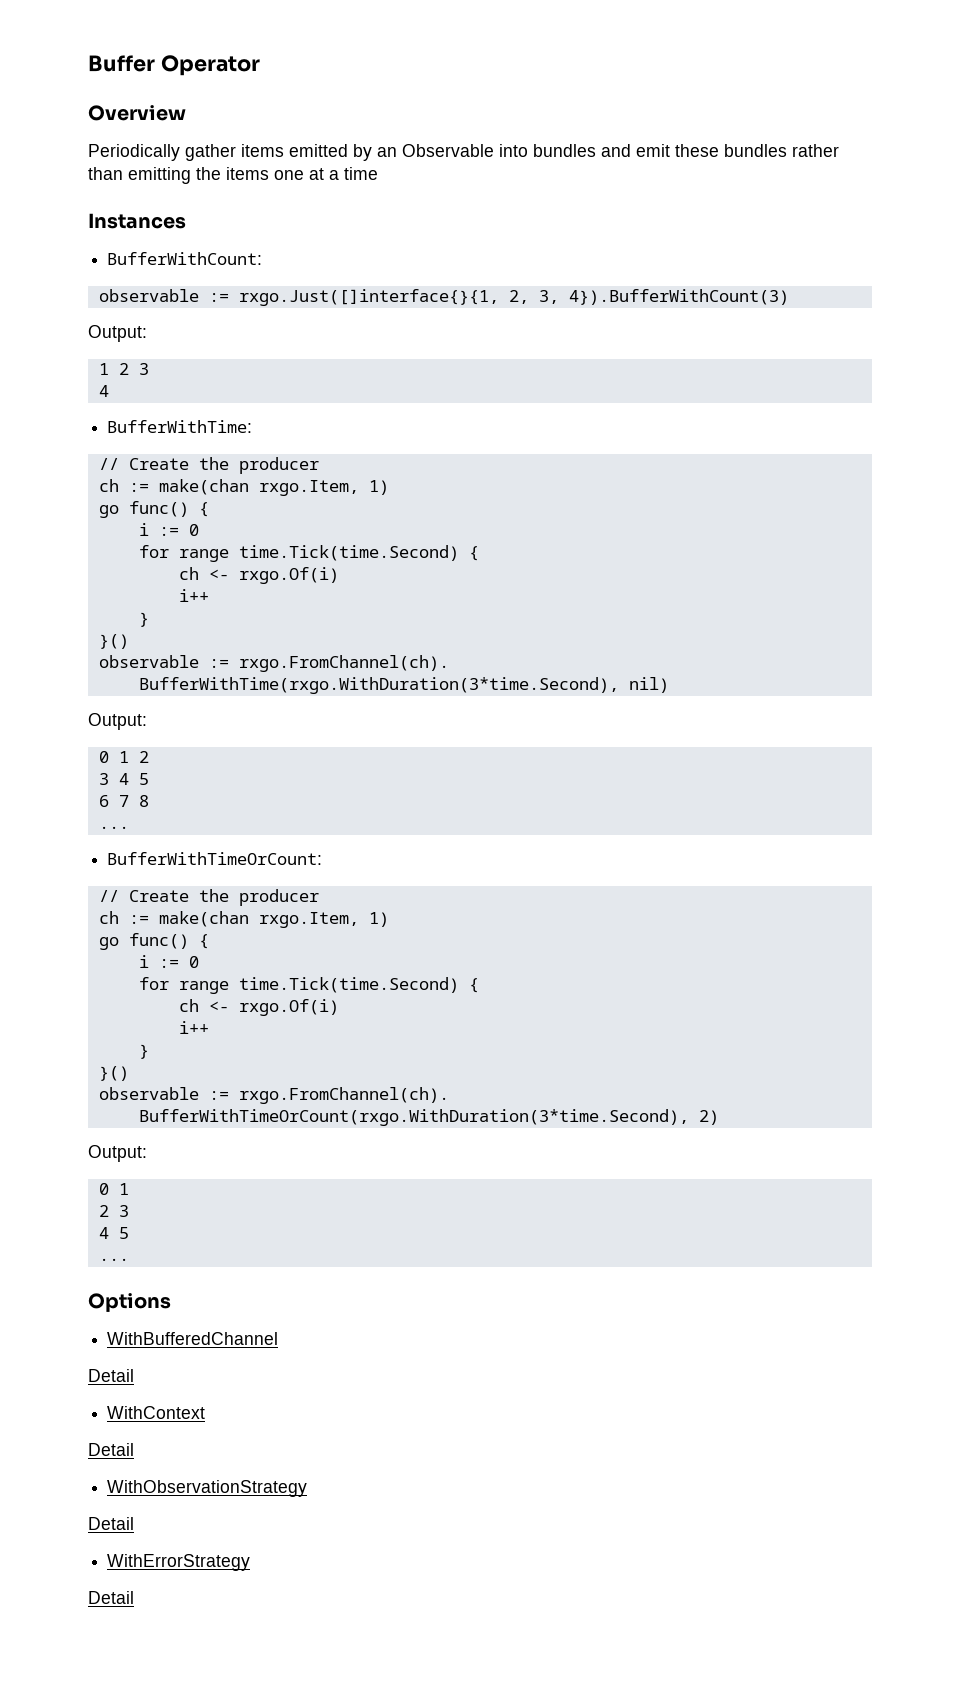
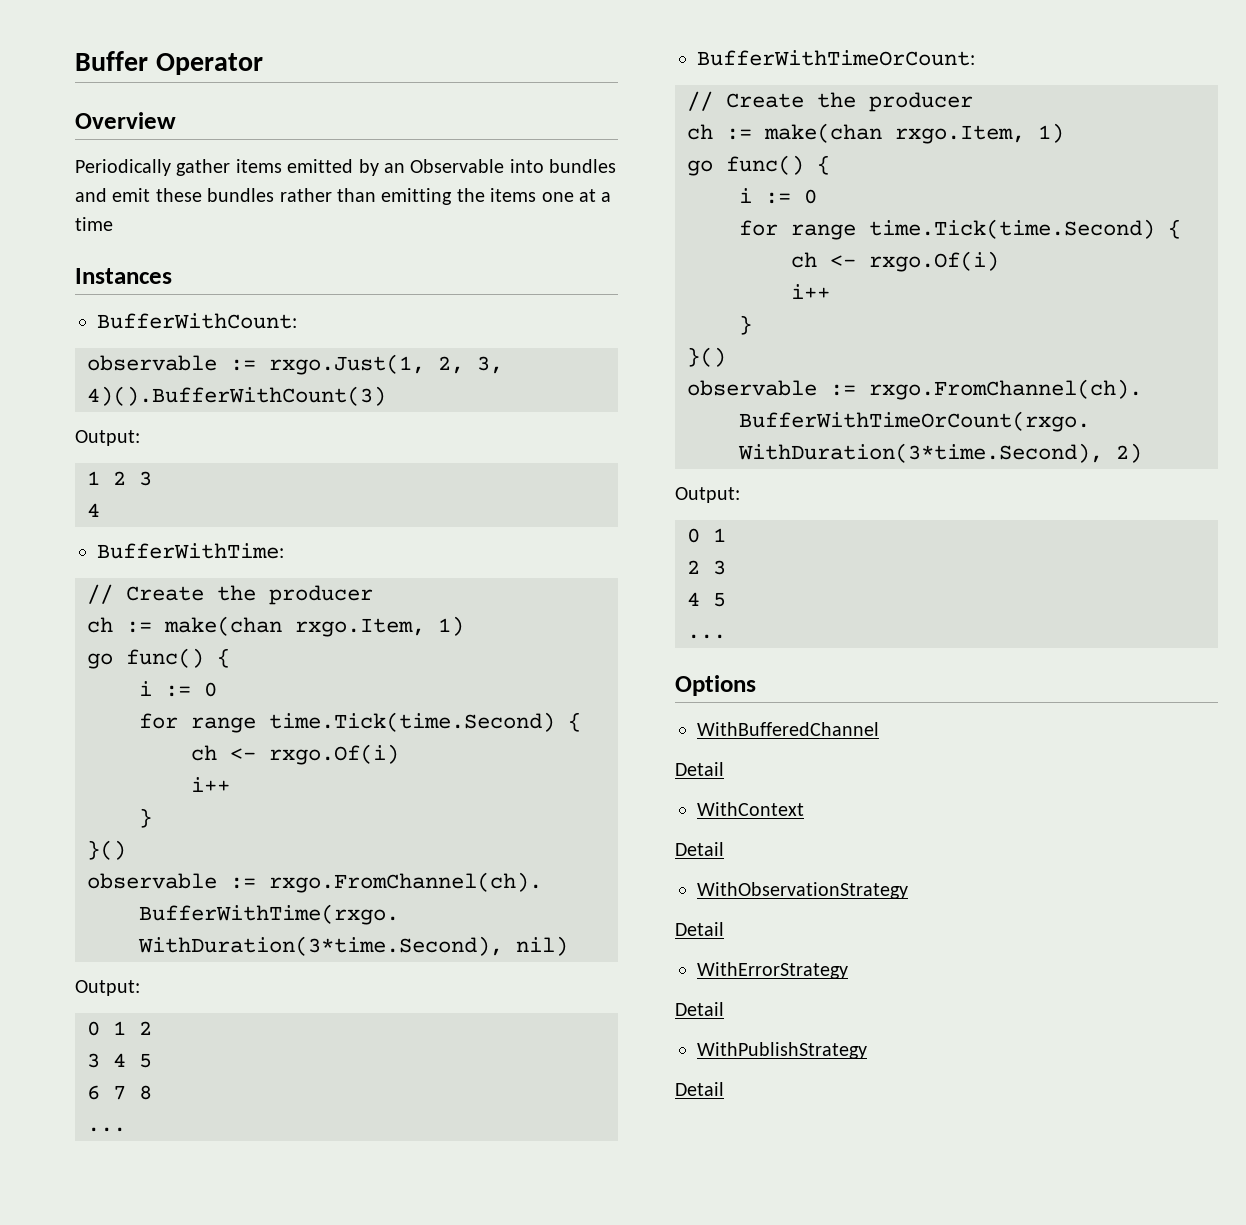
[238,289,499,306] rxgo.Just([]interface{}{1, -> [269,354,425,375] rxgo.Just(1,
[568,289,789,305] 4}).BufferWithCount(3) -> [87,386,386,406] 4)().BufferWithCount(3)
(134, 1597) none -> [697,1042,867,1059] [675,1082,724,1096] // WithPublishStrategy // Detail

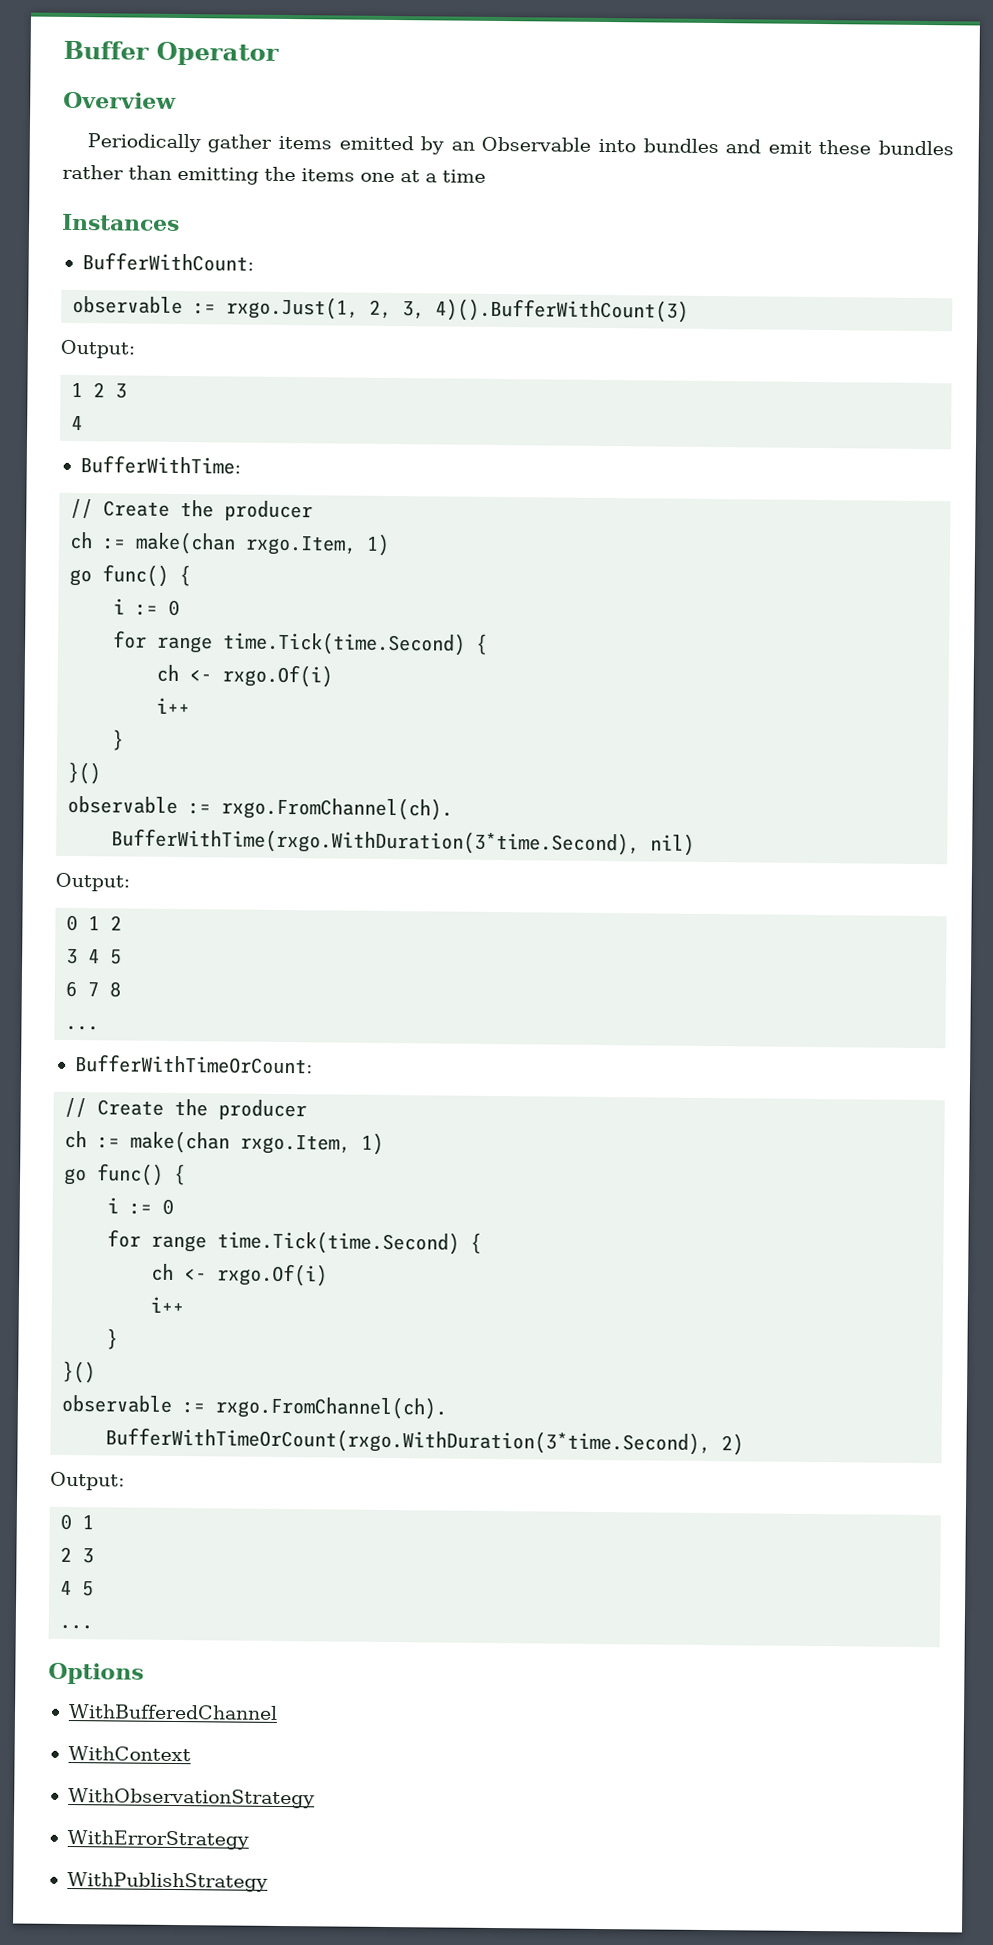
[675,762,724,776] // Detail -> (278, 1711) none
[675,842,724,856] // Detail -> (191, 1753) none
[675,922,724,936] // Detail -> (315, 1798) none
[675,1002,724,1016] // Detail -> (249, 1839) none
[675,1082,724,1096] // Detail -> (268, 1881) none

